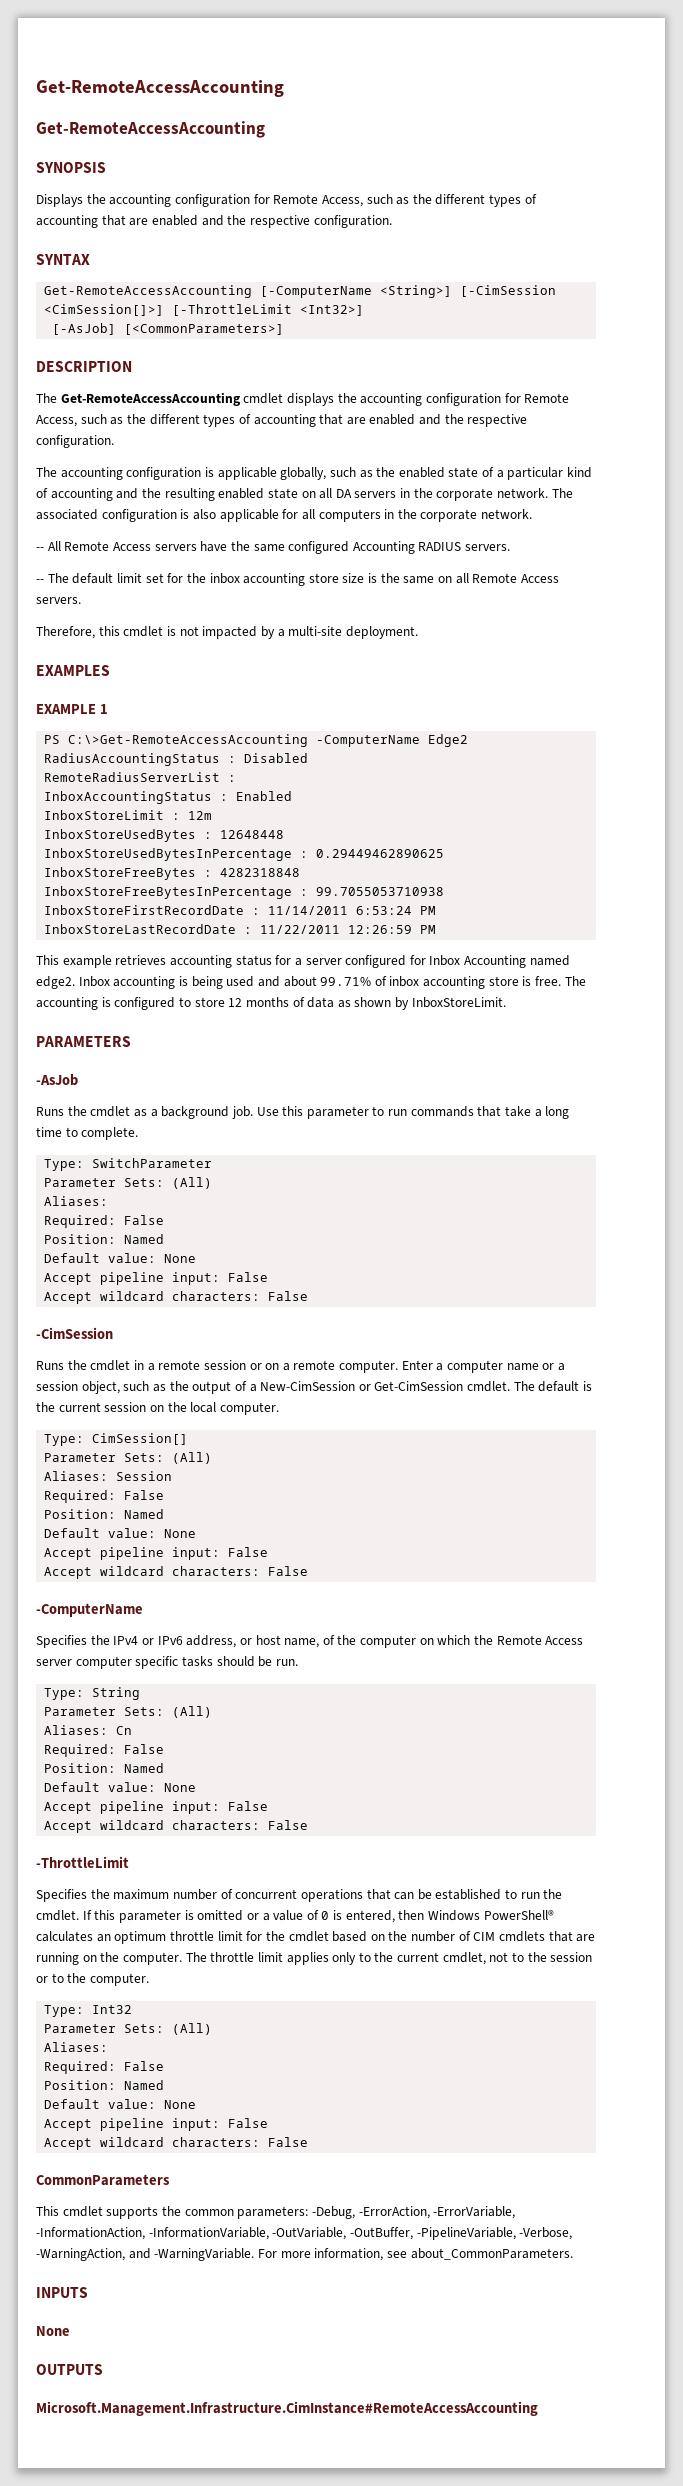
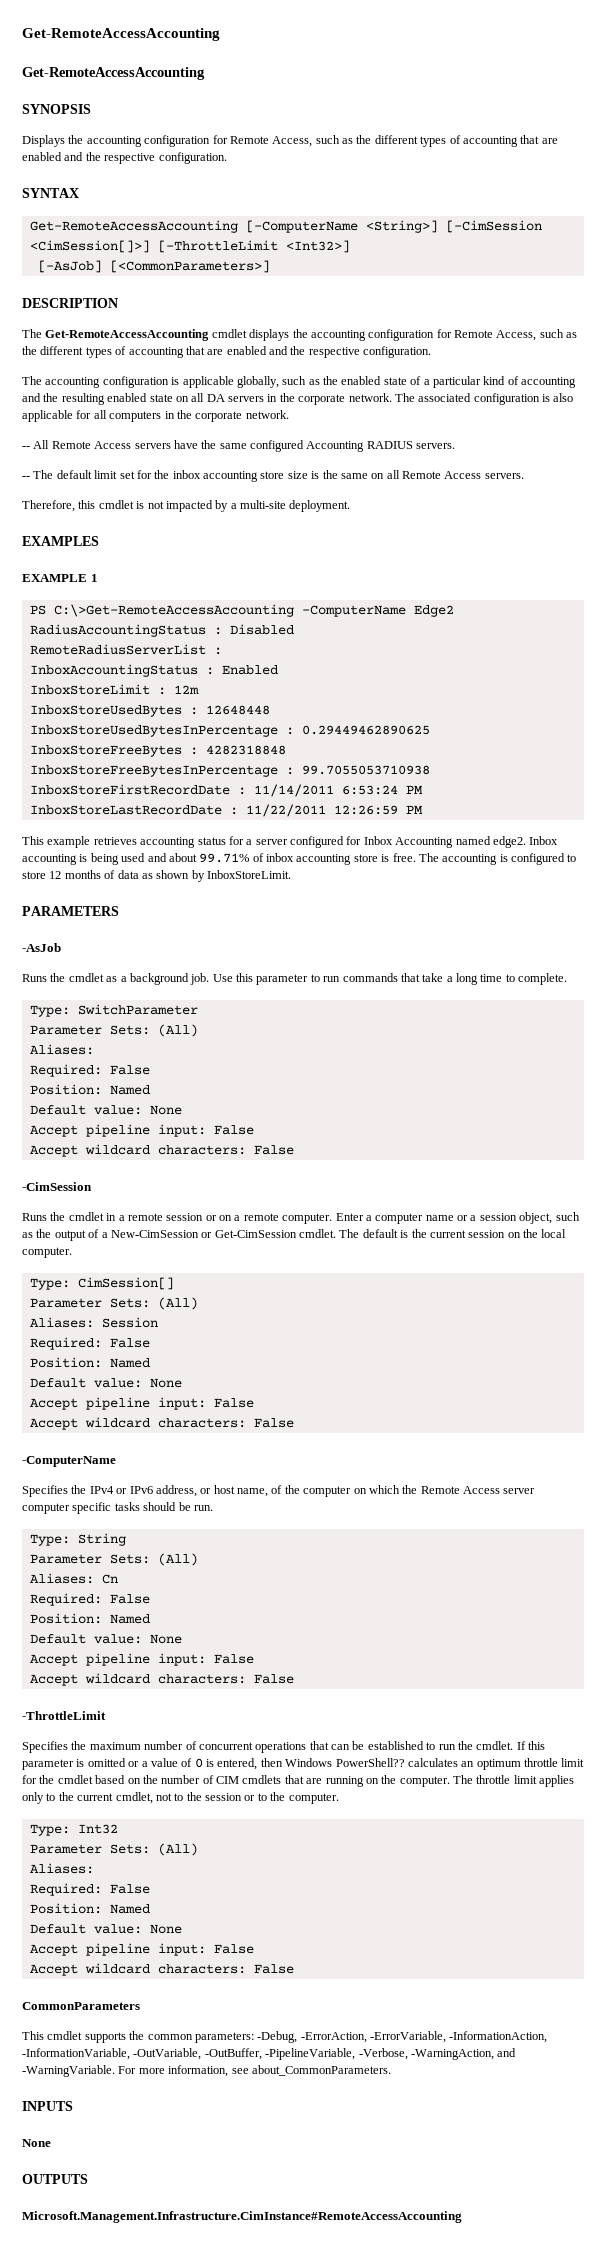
[483,1910,554,1920] PowerShell® -> [335,1758,405,1767] PowerShell??

